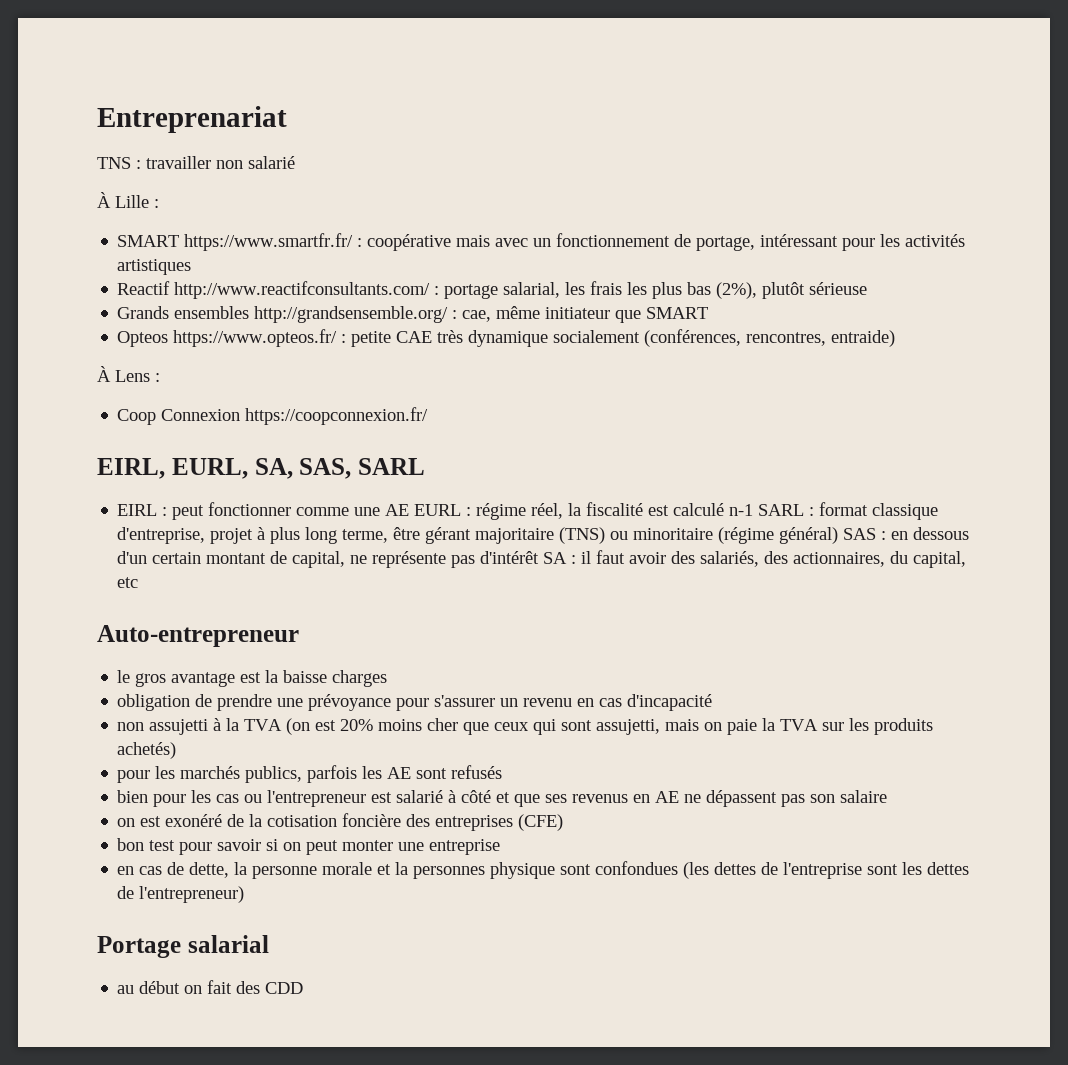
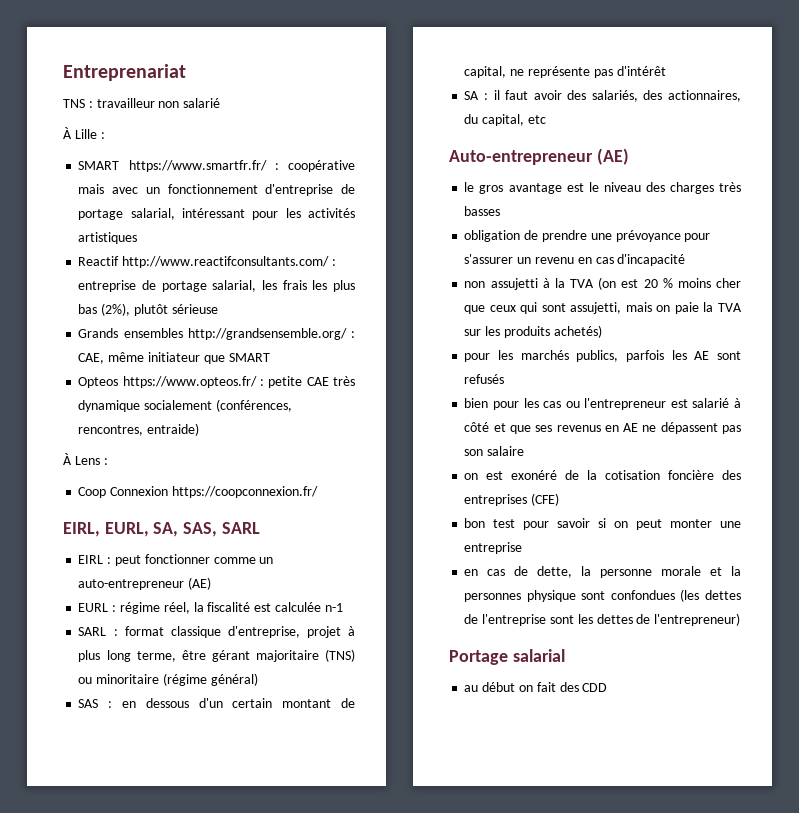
[146,156,211,169] travailler -> [96,98,155,108] travailleur
[674,234,756,251] de portage, -> [265,184,356,196] [78,208,175,220] d'entreprise de portage salarial,
(440, 290) none -> [78,280,157,292] entreprise de
[462,310,492,322] cae, -> [78,353,105,364] CAE,
[354,504,410,516] une AE -> [259,557,274,564] [78,577,212,590] un auto-entrepreneur (AE) //
[673,503,725,516] calculé -> [274,602,321,612] calculée
(754, 510) none -> (343, 607) //
(839, 535) none -> (258, 679) //
(540, 557) none -> (666, 71) //
(299, 636) none -> [596,148,629,165] (AE)
[265,670,328,683] la baisse -> [588,182,665,192] le niveau des
(388, 678) none -> [719,182,741,192] [464,206,501,216] très basses
[340,719,374,731] 20% -> [643,278,673,288] 20 %

